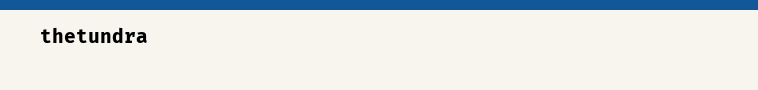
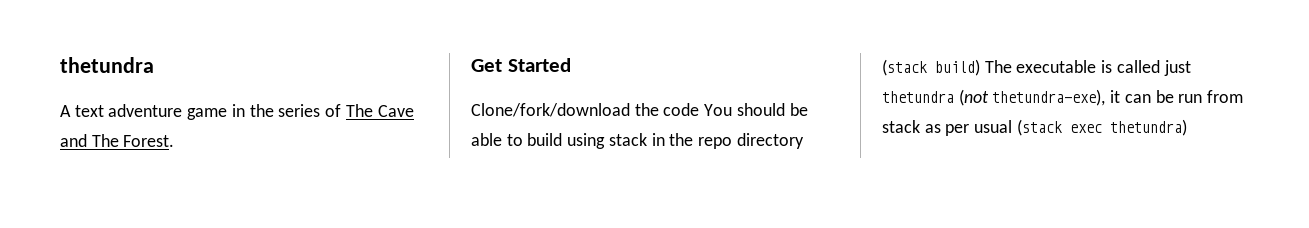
[40,27,148,43] thetundra -> [60,57,154,73] [60,104,414,120] [60,134,175,147] [471,58,571,72] [471,103,808,117] [471,133,804,149] [882,59,1191,76] [882,89,1244,106] [882,119,1187,136] thetundra // A text adventure game in the series of The Cave and The Forest. // Get Started // Clone/fork/download the code You should be able to build using stack in the repo directory (stack build) The executable is called just thetundra (not thetundra-exe), it can be run from stack as per usual (stack exec thetundra)

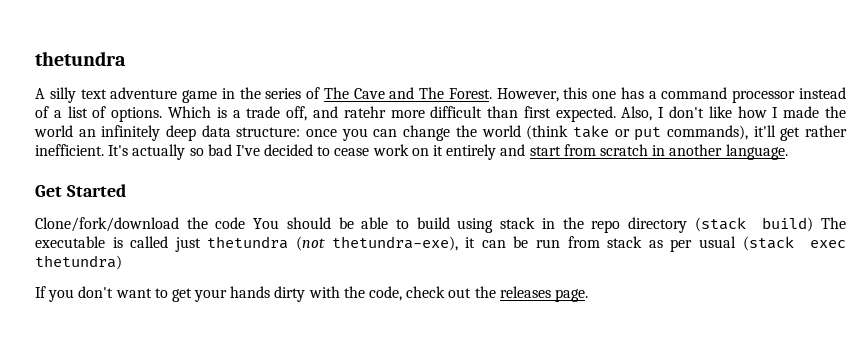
(71, 111) none -> [49,87,76,103] silly
(175, 141) none -> [496,87,847,103] [35,106,846,122] [34,125,848,141] [35,144,788,160] However, this one has a command processor instead of a list of options. Which is a trade off, and ratehr more difficult than first expected. Also, I don't like how I made the world an infinitely deep data structure: once you can change the world (think take or put commands), it'll get rather inefficient. It's actually so bad I've decided to cease work on it entirely and start from scratch in another language.
(1187, 127) none -> [35,286,588,302] // If you don't want to get your hands dirty with the code, check out the releases page.

